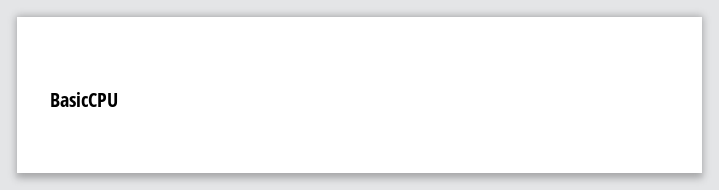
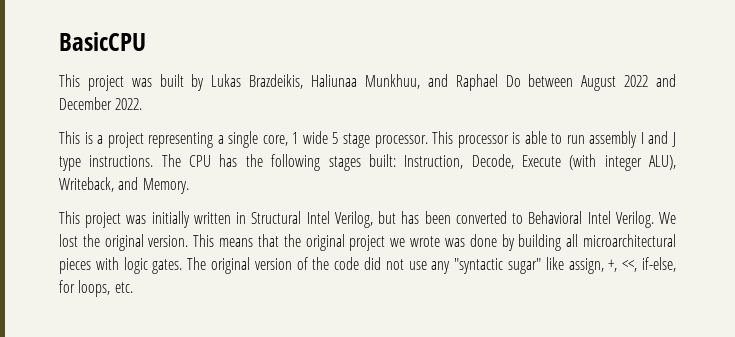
(118, 99) none -> [59,74,677,91] [59,97,143,110] [59,131,676,148] [59,154,676,171] [59,177,189,194] [59,211,676,228] [59,234,676,251] [59,257,676,274] [59,280,133,297] // This project was built by Lukas Brazdeikis, Haliunaa Munkhuu, and Raphael Do between August 2022 and December 2022. // This is a project representing a single core, 1 wide 5 stage processor. This processor is able to run assembly I and J type instructions. The CPU has the following stages built: Instruction, Decode, Execute (with integer ALU), Writeback, and Memory. // This project was initially written in Structural Intel Verilog, but has been converted to Behavioral Intel Verilog. We lost the original version. This means that the original project we wrote was done by building all microarchitectural pieces with logic gates. The original version of the code did not use any "syntactic sugar" like assign, +, <<, if-else, for loops, etc.

